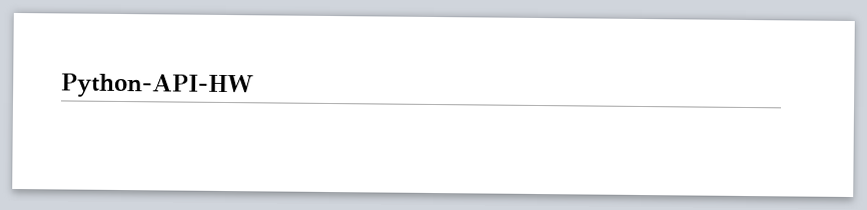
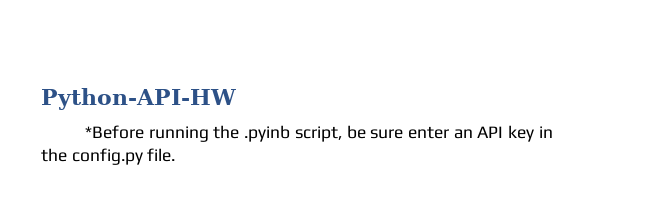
(254, 86) none -> [84,125,553,142] [41,148,176,165] // *Before running the .pyinb script, be sure enter an API key in the config.py file.

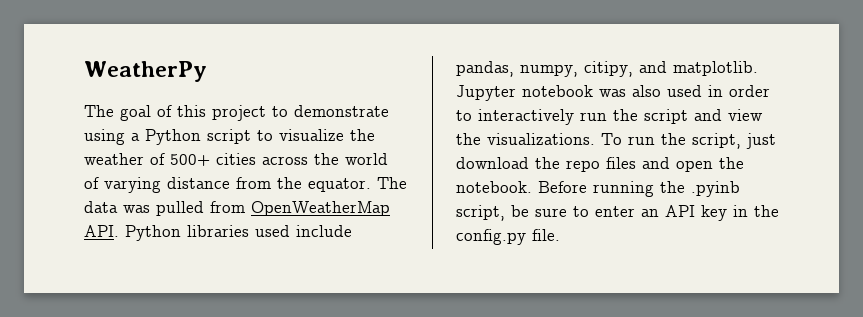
[41,88,236,110] [84,125,144,139] Python-API-HW // *Before -> [84,61,207,82] [84,105,389,121] [84,129,375,145] [84,153,388,166] [84,177,407,193] [84,201,390,216] [84,225,352,241] [456,61,758,77] [456,85,770,101] [456,109,763,125] [456,133,776,149] [456,157,744,172] [456,181,587,193] WeatherPy // The goal of this project to demonstrate using a Python script to visualize the weather of 500+ cities across the world of varying distance from the equator. The data was pulled from OpenWeatherMap API. Python libraries used include pandas, numpy, citipy, and matplotlib. Jupyter notebook was also used in order to interactively run the script and view the visualizations. To run the script, just download the repo files and open the notebook. Before
(404, 134) none -> [573,206,589,217] to

